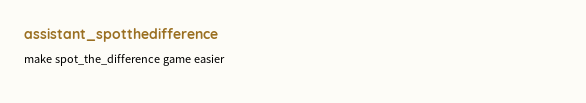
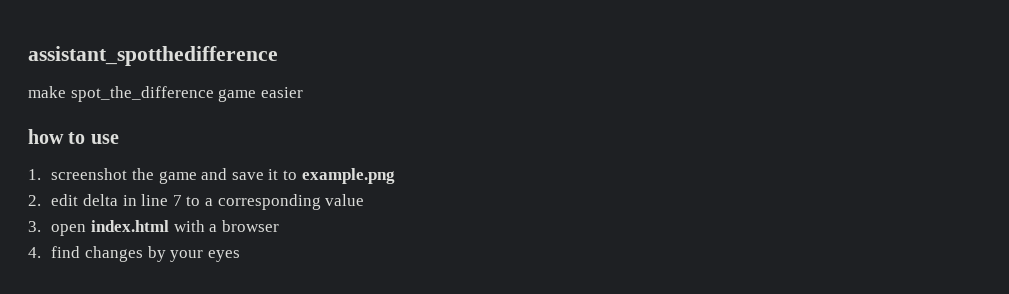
(225, 58) none -> [28,129,119,144] [28,168,395,184] [28,194,365,210] [28,220,279,236] [28,246,240,262] // how to use // 1. screenshot the game and save it to example.png // 2. edit delta in line 7 to a corresponding value // 3. open index.html with a browser // 4. find changes by your eyes

